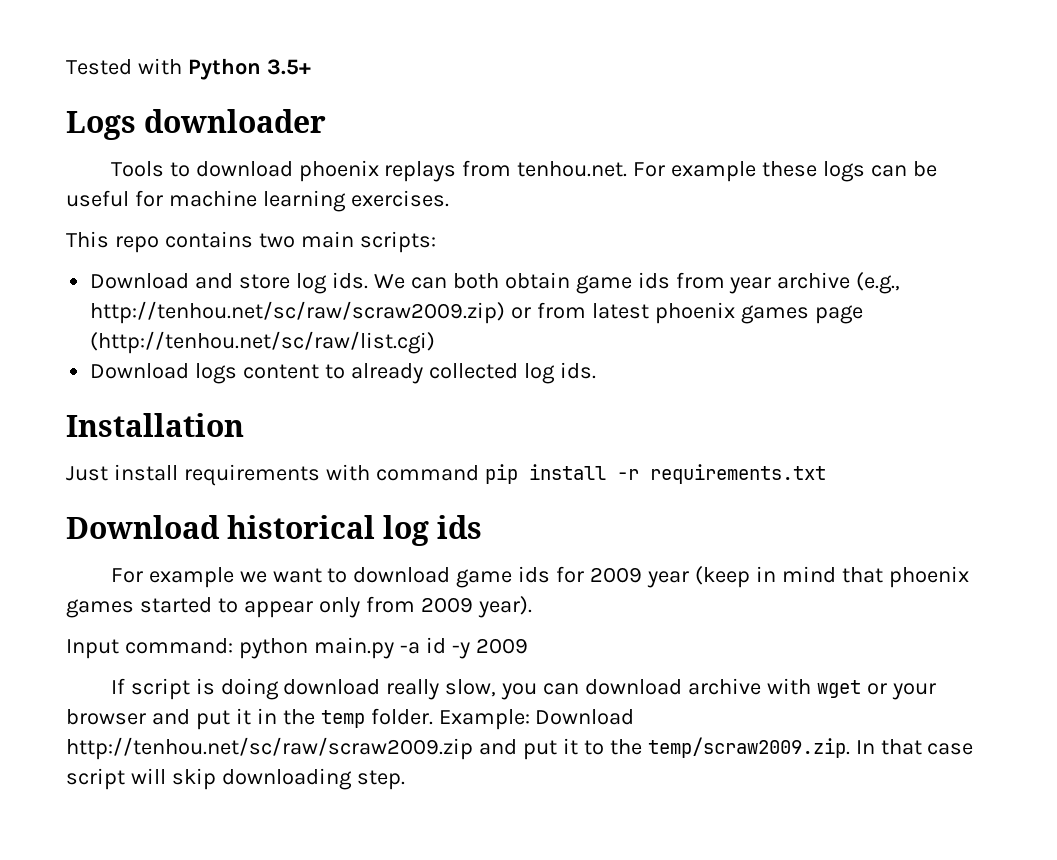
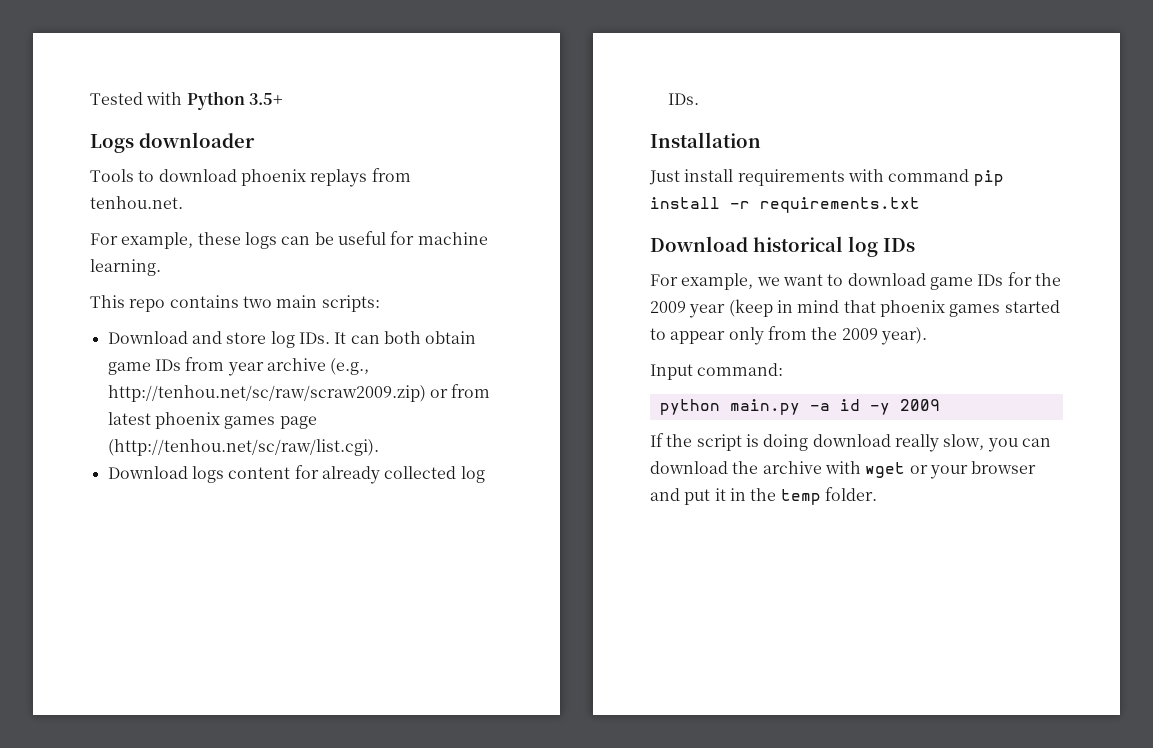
[633,161,757,182] For example -> [90,232,194,249] // For example,
[262,190,449,212] learning exercises. -> [90,259,161,276] learning.
[331,272,405,289] ids. We -> [298,332,347,344] IDs. It
[637,272,670,289] ids -> [154,359,181,371] IDs
[90,331,436,354] (http://tenhou.net/sc/raw/list.cgi) -> [107,439,379,456] (http://tenhou.net/sc/raw/list.cgi).
[325,364,346,379] to -> [294,465,319,479] for
[559,362,596,379] ids. -> [667,93,699,105] IDs.
[437,515,483,539] [110,567,234,588] ids // For example -> [883,238,915,252] [650,273,754,290] IDs // For example,
[518,566,585,583] ids for -> [977,272,1061,286] IDs for the
(415, 604) none -> [811,327,838,340] the
(233, 646) none -> (784, 369) //
(125, 686) none -> [666,434,693,447] the
(683, 687) none -> [732,461,759,474] the
[438,709,635,730] [66,737,974,760] [66,768,405,790] Example: Download http://tenhou.net/sc/raw/scraw2009.zip and put it to the temp/scraw2009.zip. In that case script will skip downloading step. -> (877, 494) none

